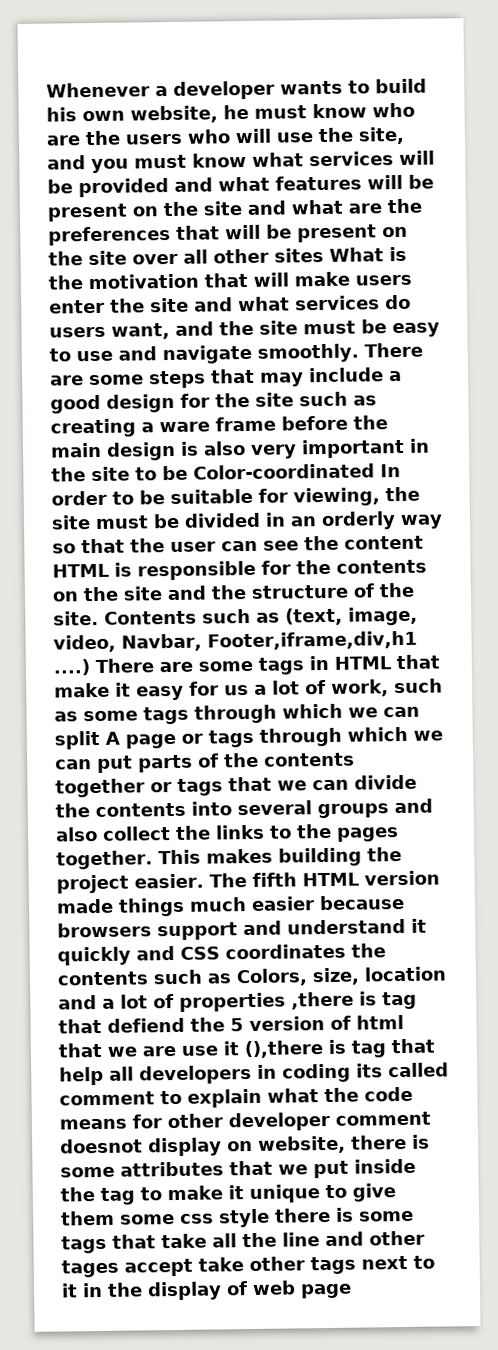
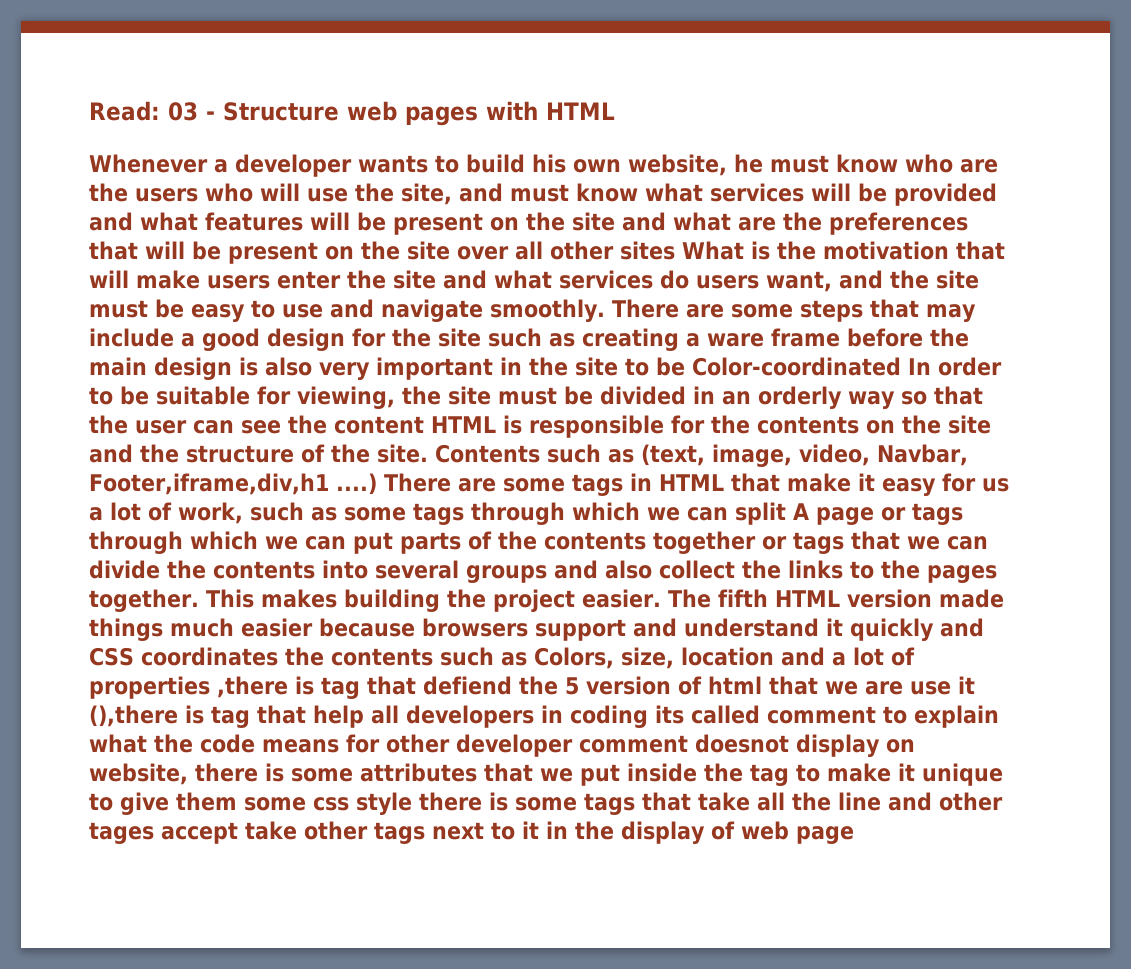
(46, 90) none -> [89,101,615,126] Read: 03 - Structure web pages with HTML //
[91,158,129,174] you -> (503, 192) none

